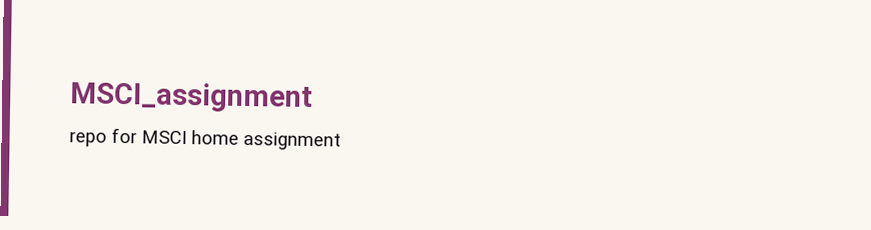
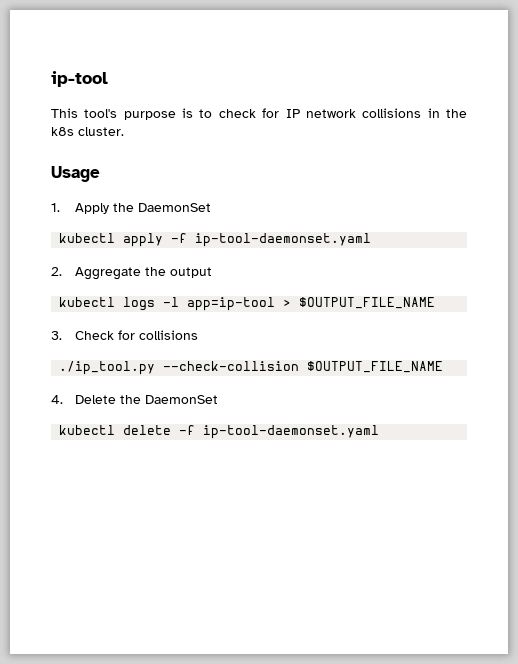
[70,81,313,114] [69,127,341,151] MSCI_assignment // repo for MSCI home assignment -> [51,71,108,87] [51,108,468,120] [51,127,124,136] [51,166,100,182] [51,203,212,214] [59,233,372,247] [51,267,213,280] [59,297,436,311] [51,330,199,340] [59,361,444,375] [51,395,219,404] [59,425,380,439] ip-tool // This tool's purpose is to check for IP network collisions in the k8s cluster. // Usage // 1. Apply the DaemonSet // kubectl apply -f ip-tool-daemonset.yaml // 2. Aggregate the output // kubectl logs -l app=ip-tool > $OUTPUT_FILE_NAME // 3. Check for collisions // ./ip_tool.py --check-collision $OUTPUT_FILE_NAME // 4. Delete the DaemonSet // kubectl delete -f ip-tool-daemonset.yaml

